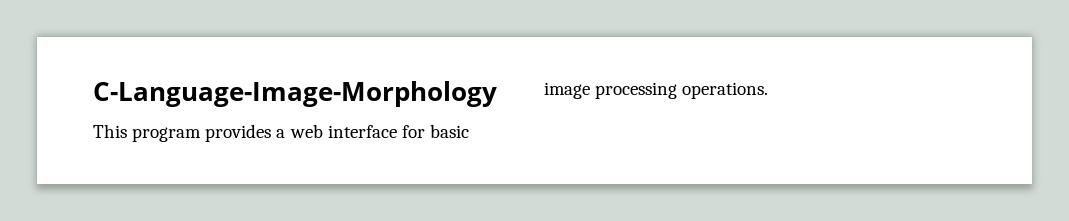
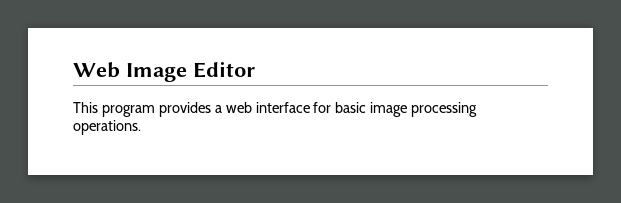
[93,81,497,107] C-Language-Image-Morphology -> [73,61,255,82] Web Image Editor

